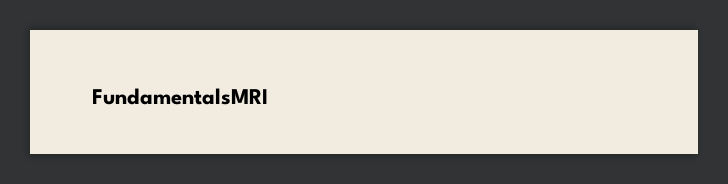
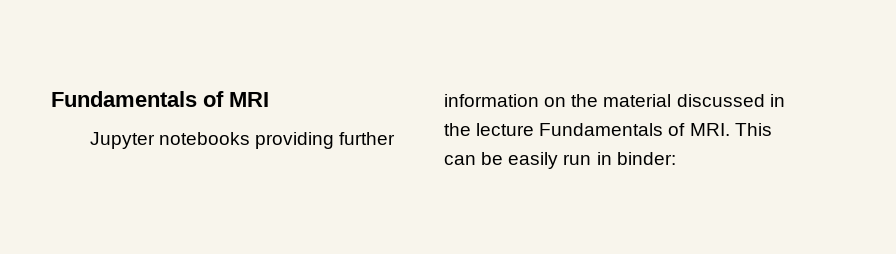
[92,88,268,105] FundamentalsMRI -> [51,91,269,107] [89,132,396,149] [444,94,785,107] [444,123,772,136] [444,152,676,169] Fundamentals of MRI // Jupyter notebooks providing further information on the material discussed in the lecture Fundamentals of MRI. This can be easily run in binder:

